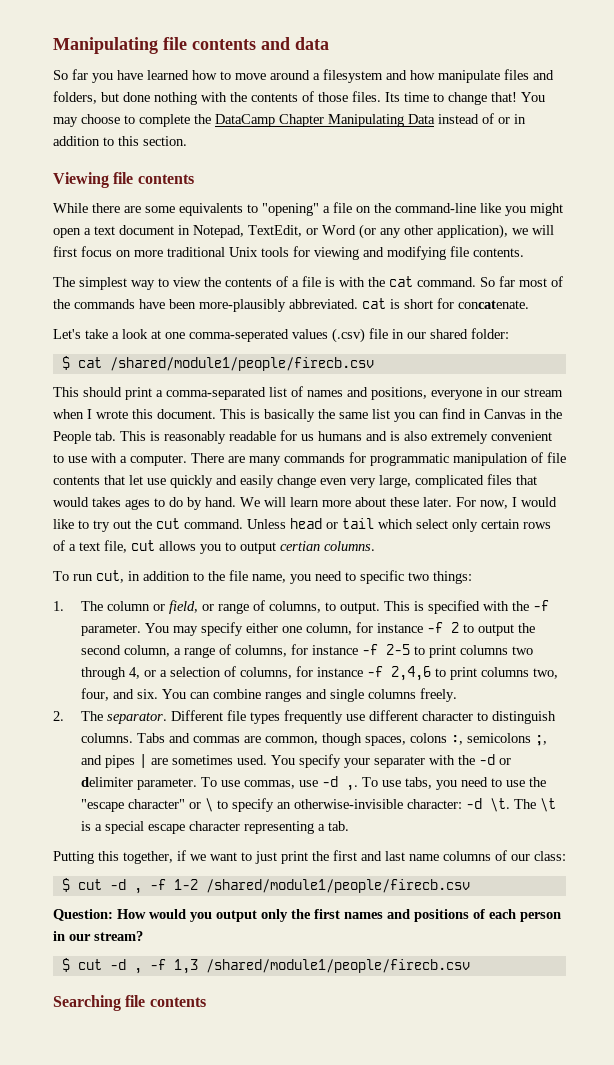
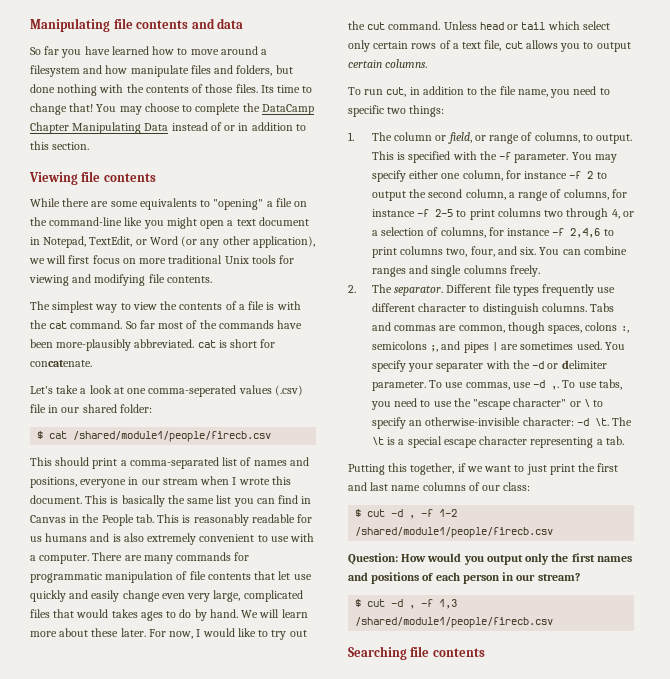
[280,541,320,551] certian -> [348,60,382,68] certain

